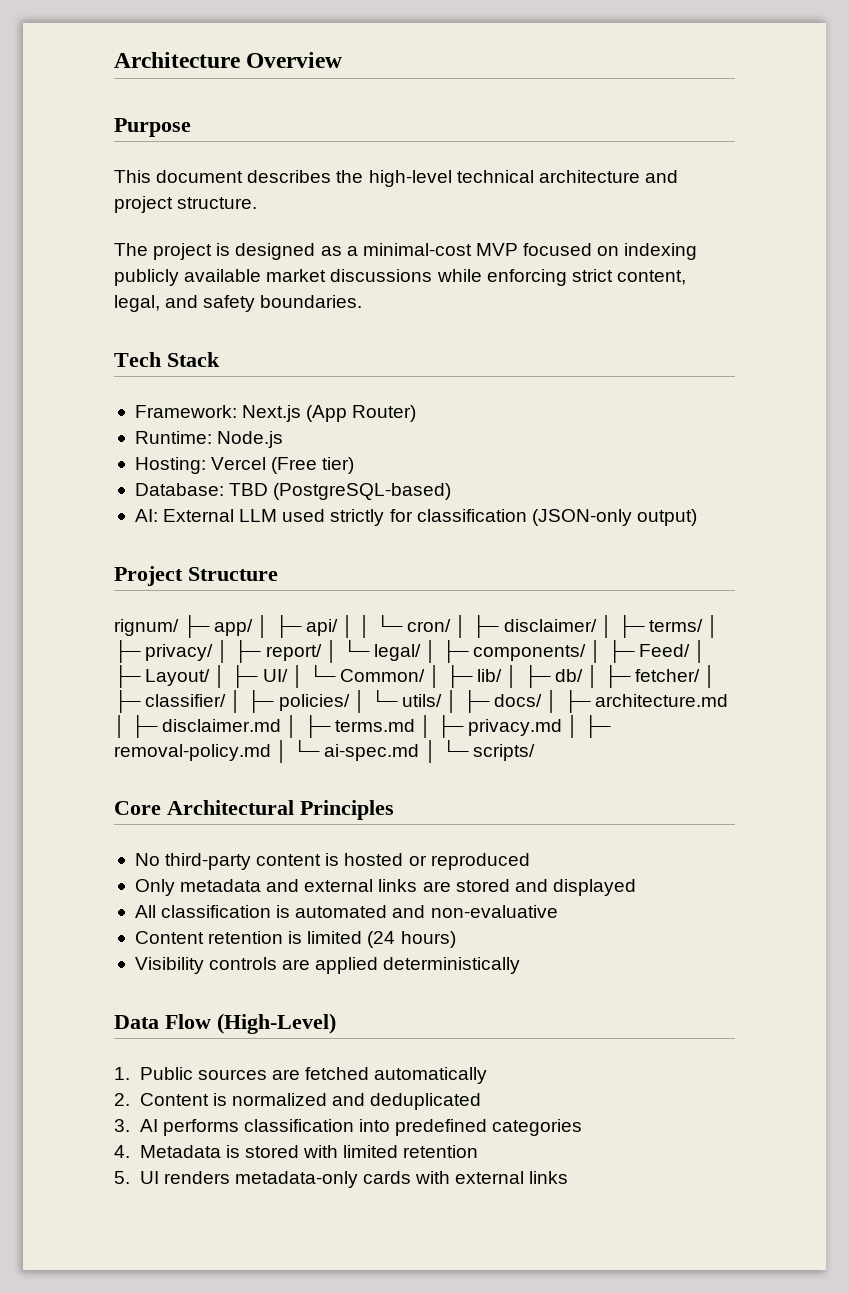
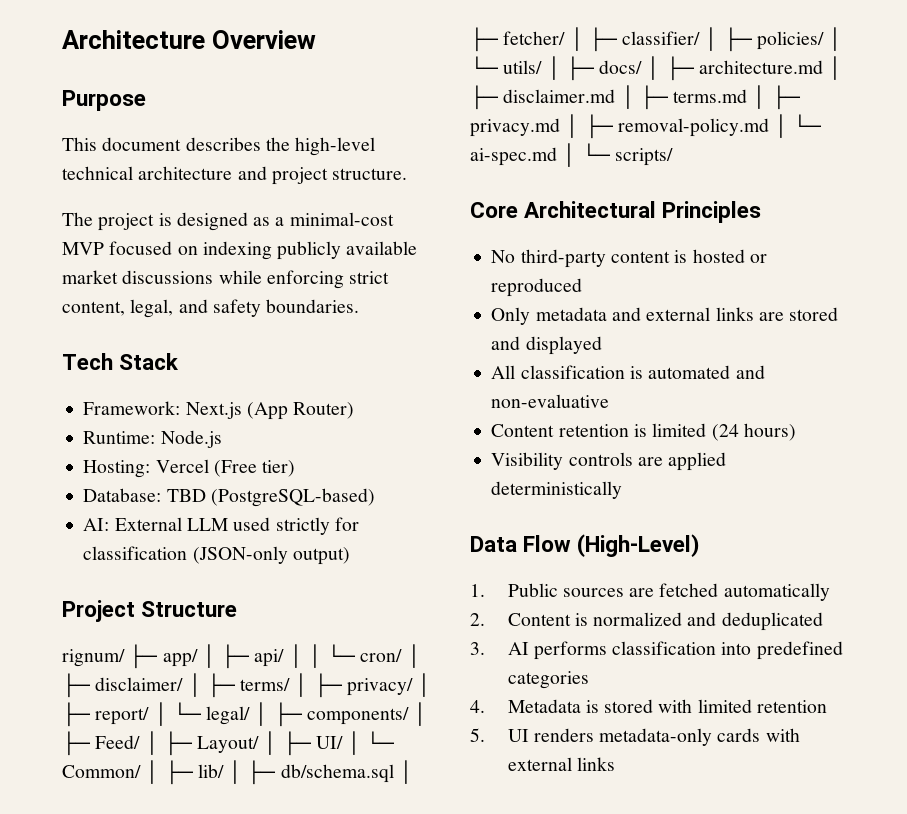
[554,669,583,682] db/ -> [280,764,394,783] db/schema.sql

